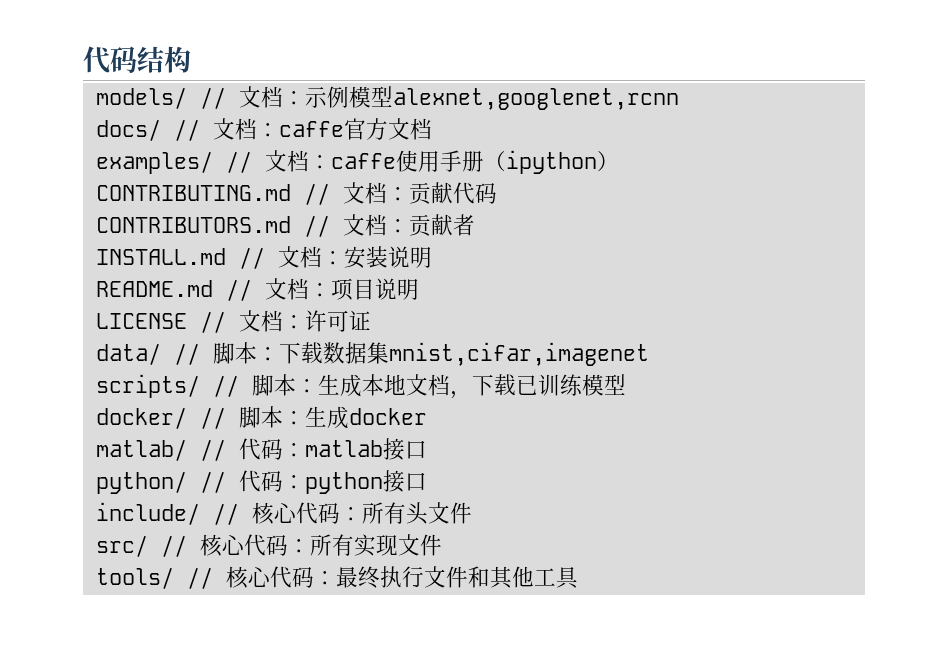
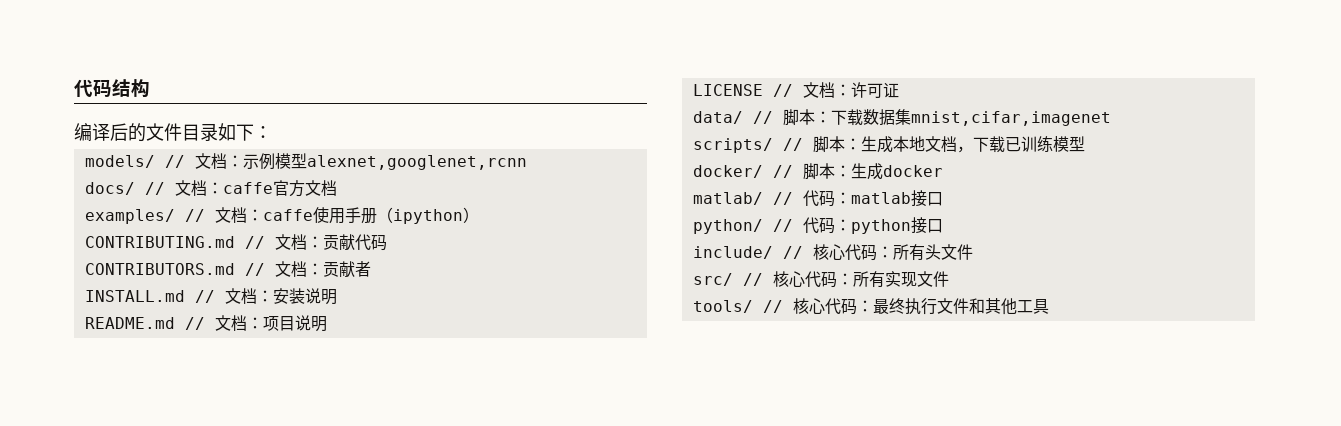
(191, 59) none -> [74,123,272,142] // 编译后的文件目录如下：

